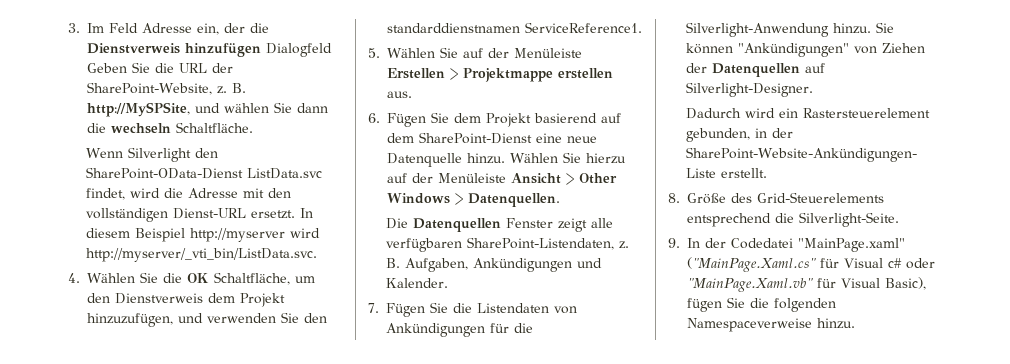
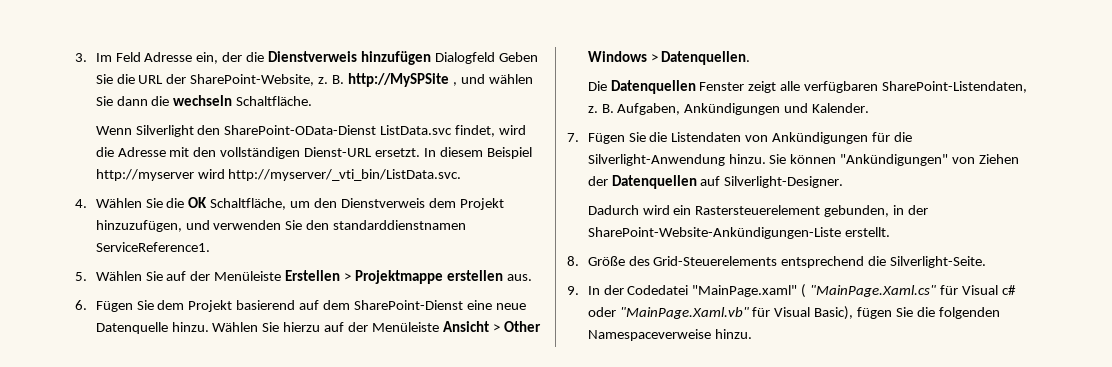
[87,102,190,117] http://MySPSite, -> [348,73,457,87] http://MySPSite ,
[687,257,816,272] ("MainPage.Xaml.cs" -> [801,284,937,298] ( "MainPage.Xaml.cs"

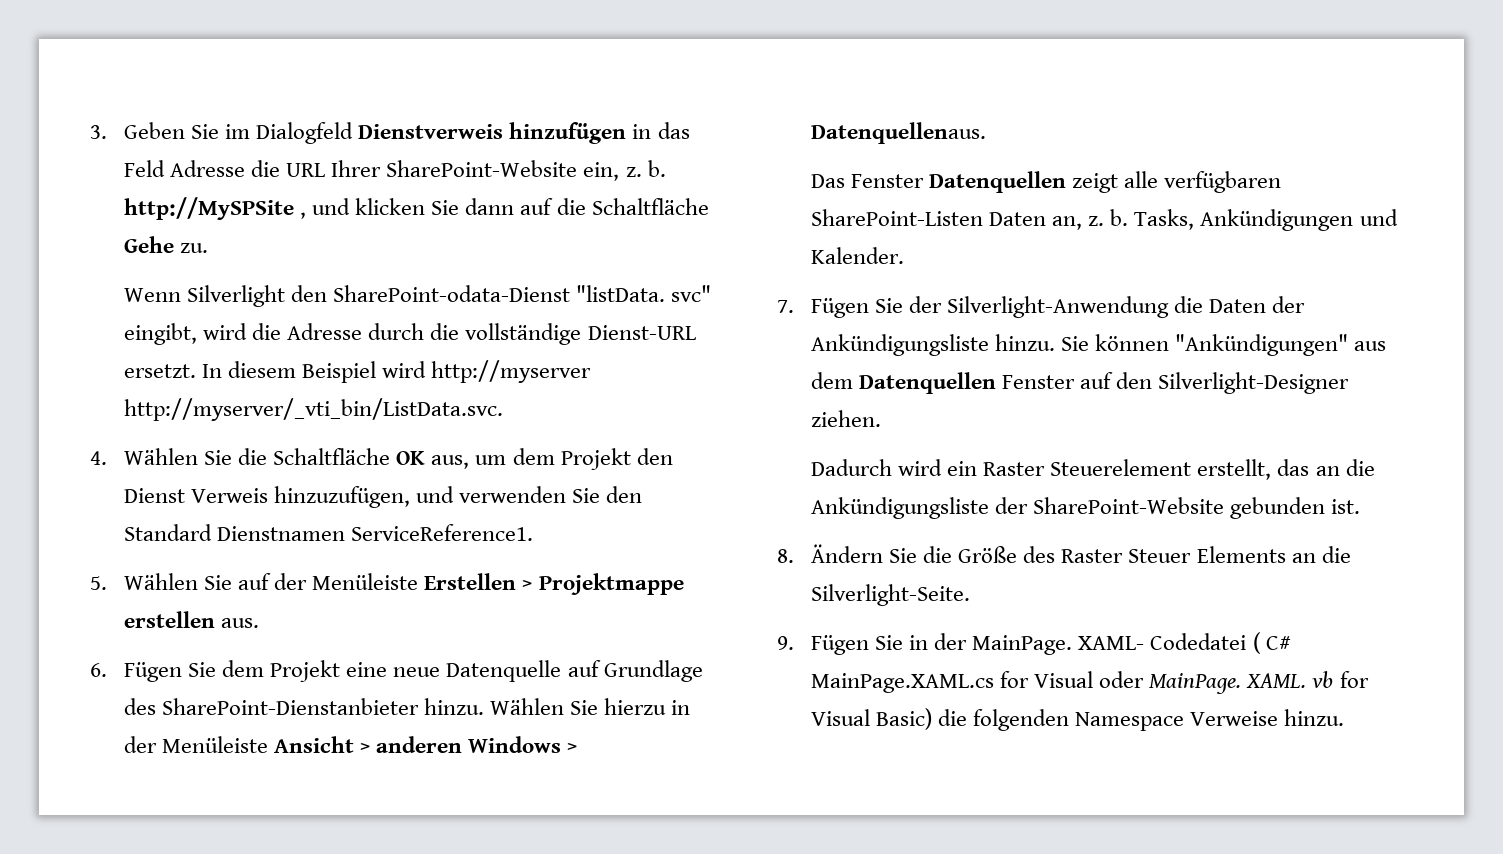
[95,51,538,65] [95,74,345,86] Im Feld Adresse ein, der die Dienstverweis hinzufügen Dialogfeld Geben Sie die URL der SharePoint-Website, z. B. -> [123,122,690,144] [123,160,666,181] Geben Sie im Dialogfeld Dienstverweis hinzufügen in das Feld Adresse die URL Ihrer SharePoint-Website ein, z. b.
[488,74,533,84] wählen -> [355,198,426,215] klicken
[151,95,313,106] [95,125,527,137] [95,147,301,159] die wechseln Schaltfläche. // Wenn Silverlight den SharePoint-OData-Dienst ListData.svc findet, wird die Adresse mit den vollständigen -> [520,198,709,215] [123,236,209,253] [123,285,712,307] [123,323,582,345] auf die Schaltfläche Gehe zu. // Wenn Silverlight den SharePoint-odata-Dienst "listData. svc" eingibt, wird die Adresse durch die vollständige
[95,169,225,181] http://myserver wird -> [382,360,592,383] wird http://myserver
[188,197,504,210] OK Schaltfläche, um den Dienstverweis dem Projekt -> [273,448,673,470] [123,488,269,503] Schaltfläche OK aus, um dem Projekt den Dienst Verweis
[333,220,467,230] standarddienstnamen -> [123,524,346,541] Standard Dienstnamen
[236,300,526,310] [95,322,168,334] basierend auf dem SharePoint-Dienst eine neue Datenquelle -> [346,660,703,682] [123,698,420,715] eine neue Datenquelle auf Grundlage des SharePoint-Dienstanbieter
[324,322,345,332] auf -> [671,700,691,715] in
[503,321,541,332] Other -> [376,736,463,753] anderen
[661,51,751,65] [587,80,1028,94] [587,103,681,115] Datenquellen. // Die Datenquellen Fenster zeigt alle verfügbaren SharePoint-Listendaten, z. B. Aufgaben, -> [810,122,986,144] [810,171,1282,193] [810,209,1195,230] Datenquellenaus. // Das Fenster Datenquellen zeigt alle verfügbaren SharePoint-Listen Daten an, z. b. Tasks,
[649,132,913,144] [587,154,1020,166] [587,175,844,189] [587,205,929,217] [587,227,890,239] [567,256,987,268] [567,284,1016,298] [587,306,1000,320] [587,329,711,341] die Listendaten von Ankündigungen für die Silverlight-Anwendung hinzu. Sie können "Ankündigungen" von Ziehen der Datenquellen auf Silverlight-Designer. // Dadurch wird ein Rastersteuerelement gebunden, in der SharePoint-Website-Ankündigungen-Liste erstellt. // 8. Größe des Grid-Steuerelements entsprechend die Silverlight-Seite. // 9. In der Codedatei "MainPage.xaml" ( "MainPage.Xaml.cs" für Visual c# oder "MainPage.Xaml.vb" für Visual Basic), fügen Sie die folgenden Namespaceverweise -> [909,296,1306,318] [810,334,1387,356] [810,372,1350,394] [810,410,881,427] [810,459,1375,480] [810,497,1361,519] [777,544,1351,563] [810,584,970,606] [777,632,1291,655] [810,671,1369,694] [810,708,1279,731] der Silverlight-Anwendung die Daten der Ankündigungsliste hinzu. Sie können "Ankündigungen" aus dem Datenquellen Fenster auf den Silverlight-Designer ziehen. // Dadurch wird ein Raster Steuerelement erstellt, das an die Ankündigungsliste der SharePoint-Website gebunden ist. // 8. Ändern Sie die Größe des Raster Steuer Elements an die Silverlight-Seite. // 9. Fügen Sie in der MainPage. XAML- Codedatei ( C# MainPage.XAML.cs for Visual oder MainPage. XAML. vb for Visual Basic) die folgenden Namespace Verweise

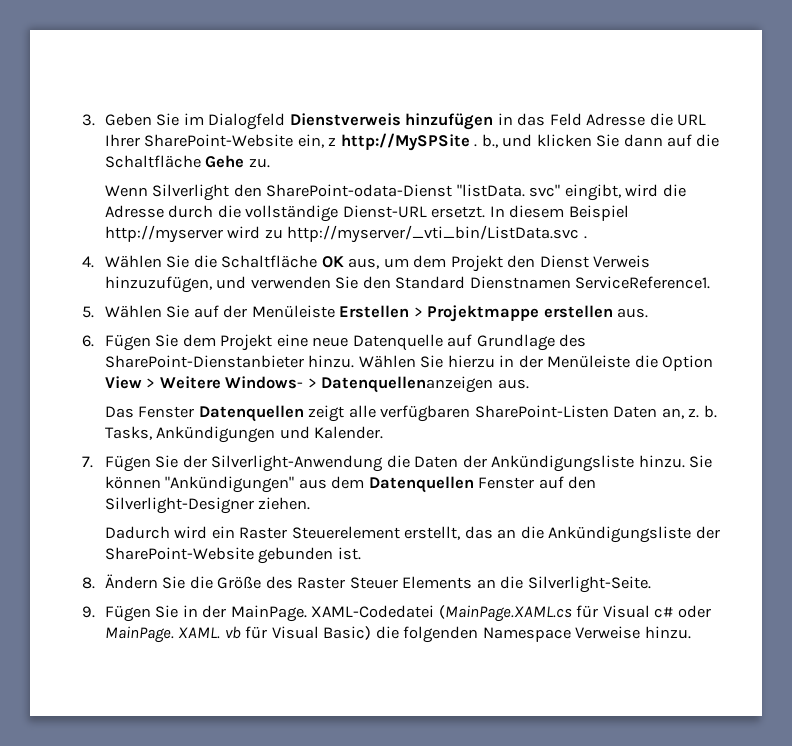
[625,160,666,177] [123,197,307,220] z. b. http://MySPSite , -> [328,133,498,151] z http://MySPSite . b.,
[382,360,592,383] [123,398,503,421] wird http://myserver http://myserver/_vti_bin/ListData.svc. -> [105,225,587,243] http://myserver wird zu http://myserver/_vti_bin/ListData.svc .
[274,736,578,753] [810,122,986,144] Ansicht > anderen Windows > Datenquellenaus. -> [634,355,714,371] [105,376,529,393] die Option View > Weitere Windows- > Datenquellenanzeigen aus.
[1078,632,1291,654] [810,671,1094,693] XAML- Codedatei ( C# MainPage.XAML.cs for Visual -> [311,605,674,622] XAML-Codedatei (MainPage.XAML.cs für Visual c#
[1339,671,1369,688] for -> [245,626,268,639] für

